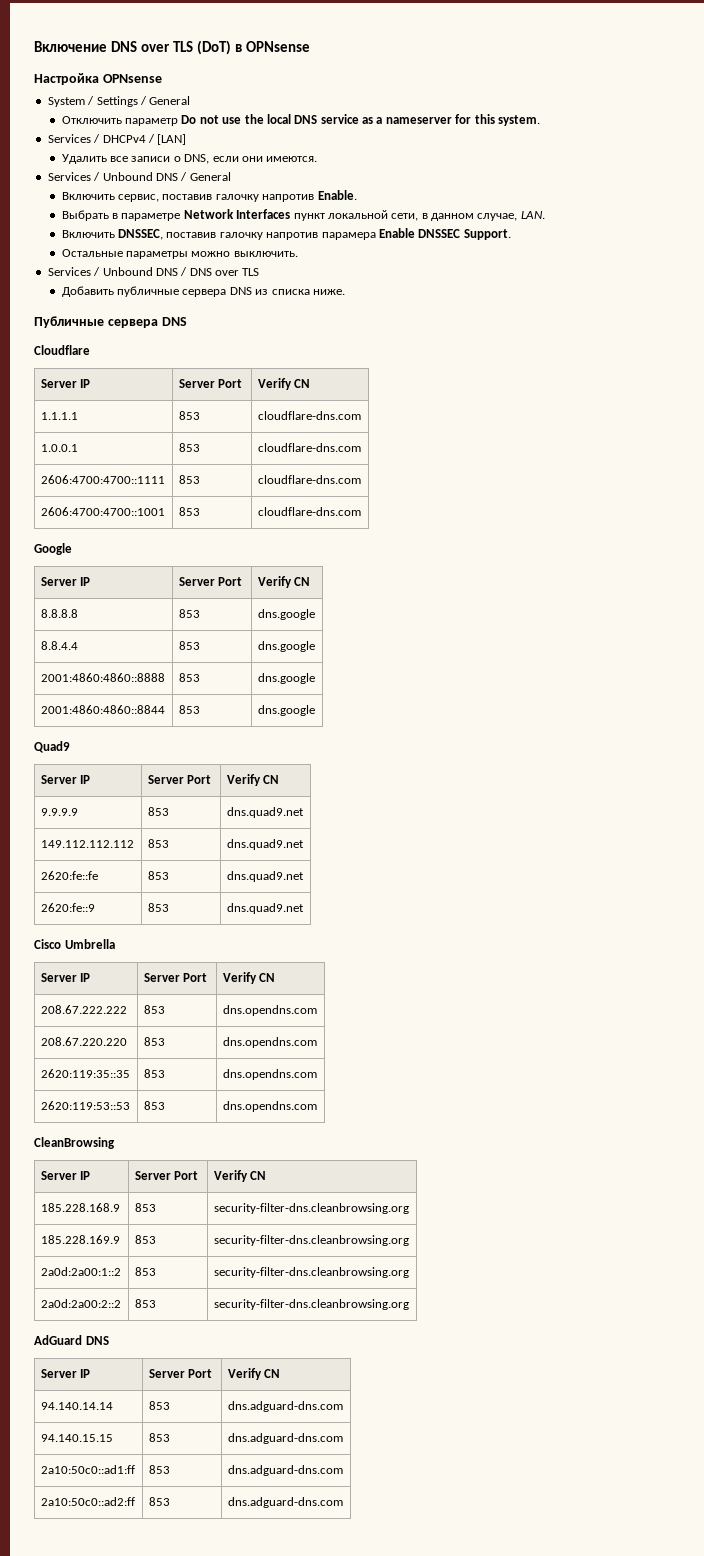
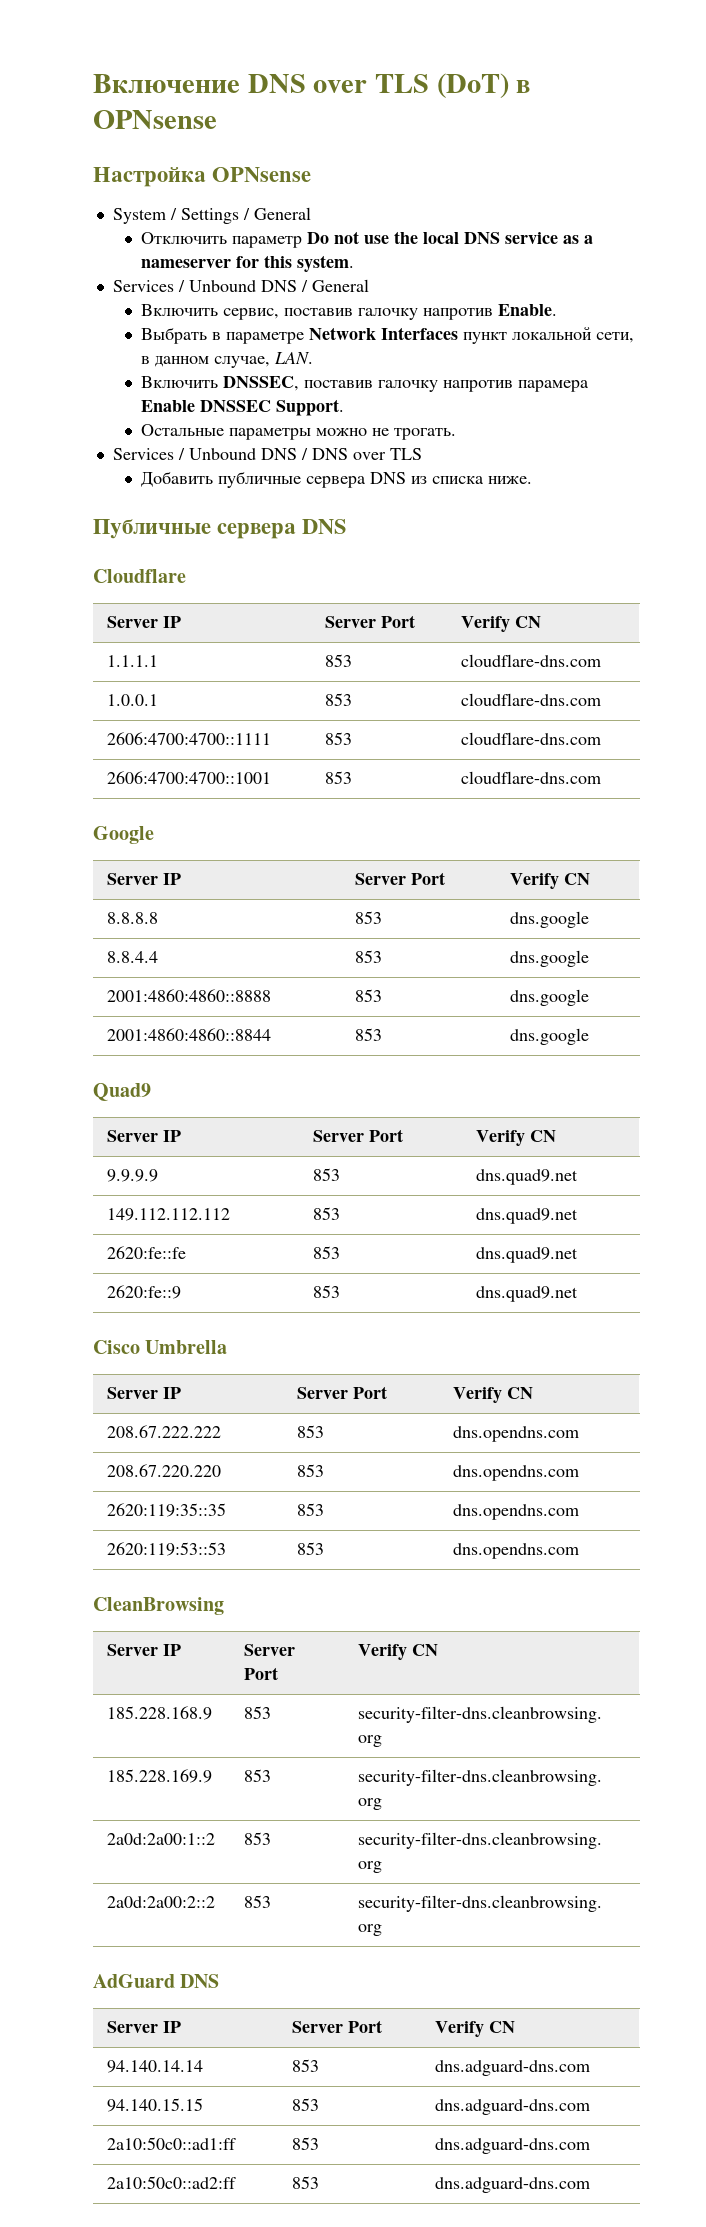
[47,134,187,145] [61,154,318,164] // Services / DHCPv4 / [LAN] // Удалить все записи о DNS, если они имеются. -> (354, 263) none
[233,251,298,257] выключить. -> [371,428,456,440] не трогать.

